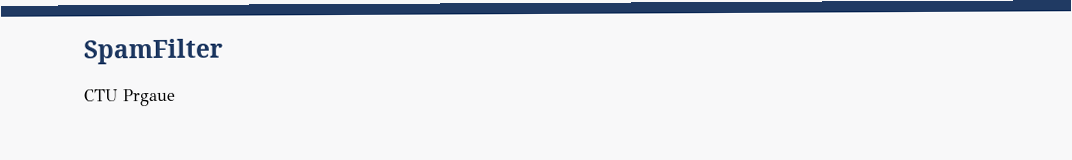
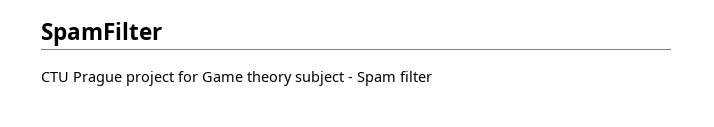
[123,88,176,107] Prgaue -> [73,71,432,86] Prague project for Game theory subject - Spam filter

